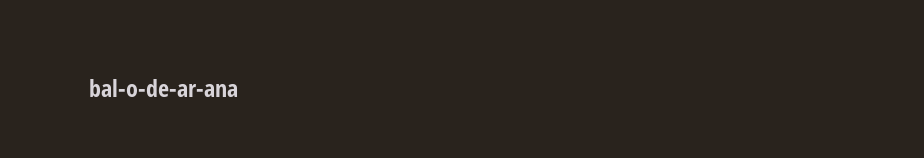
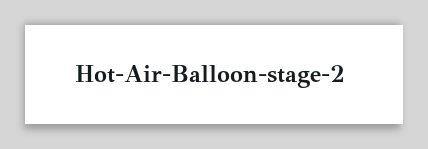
[89,79,238,97] bal-o-de-ar-ana -> [75,65,345,88] Hot-Air-Balloon-stage-2

